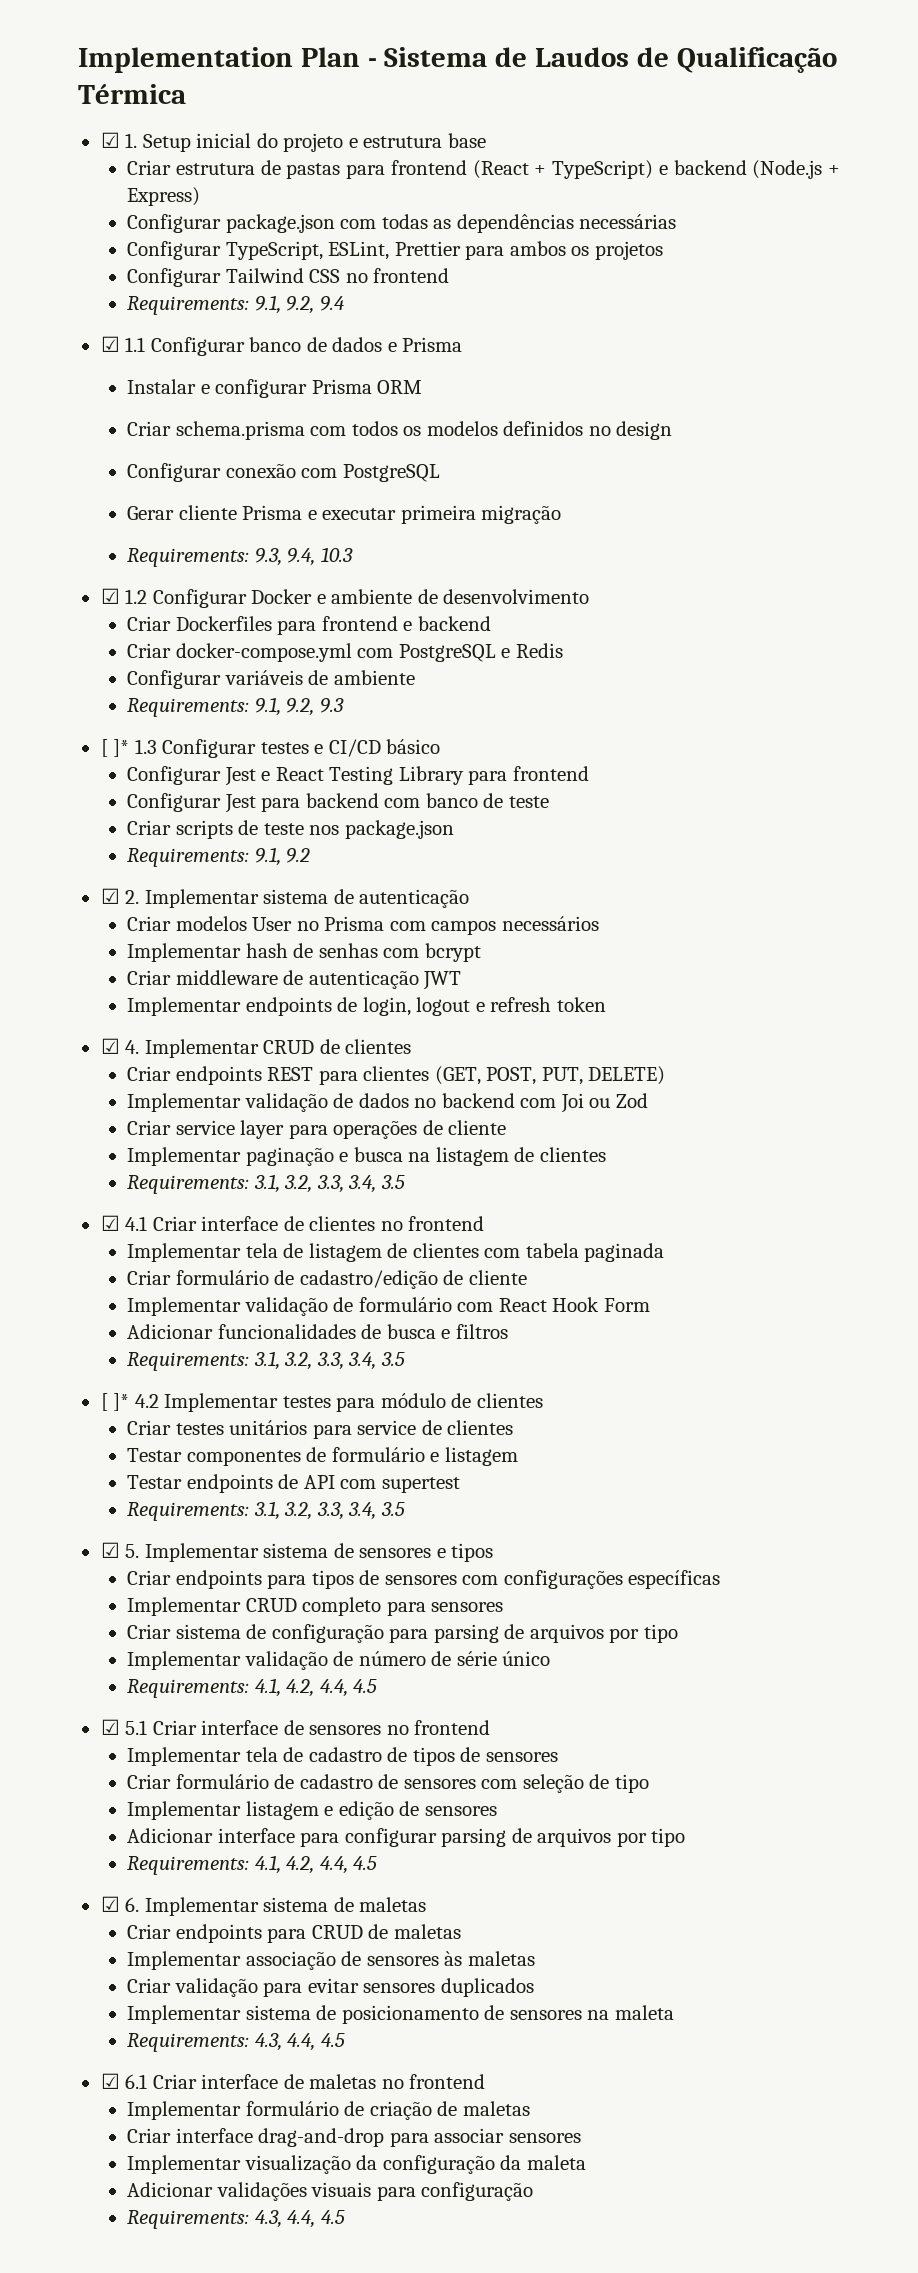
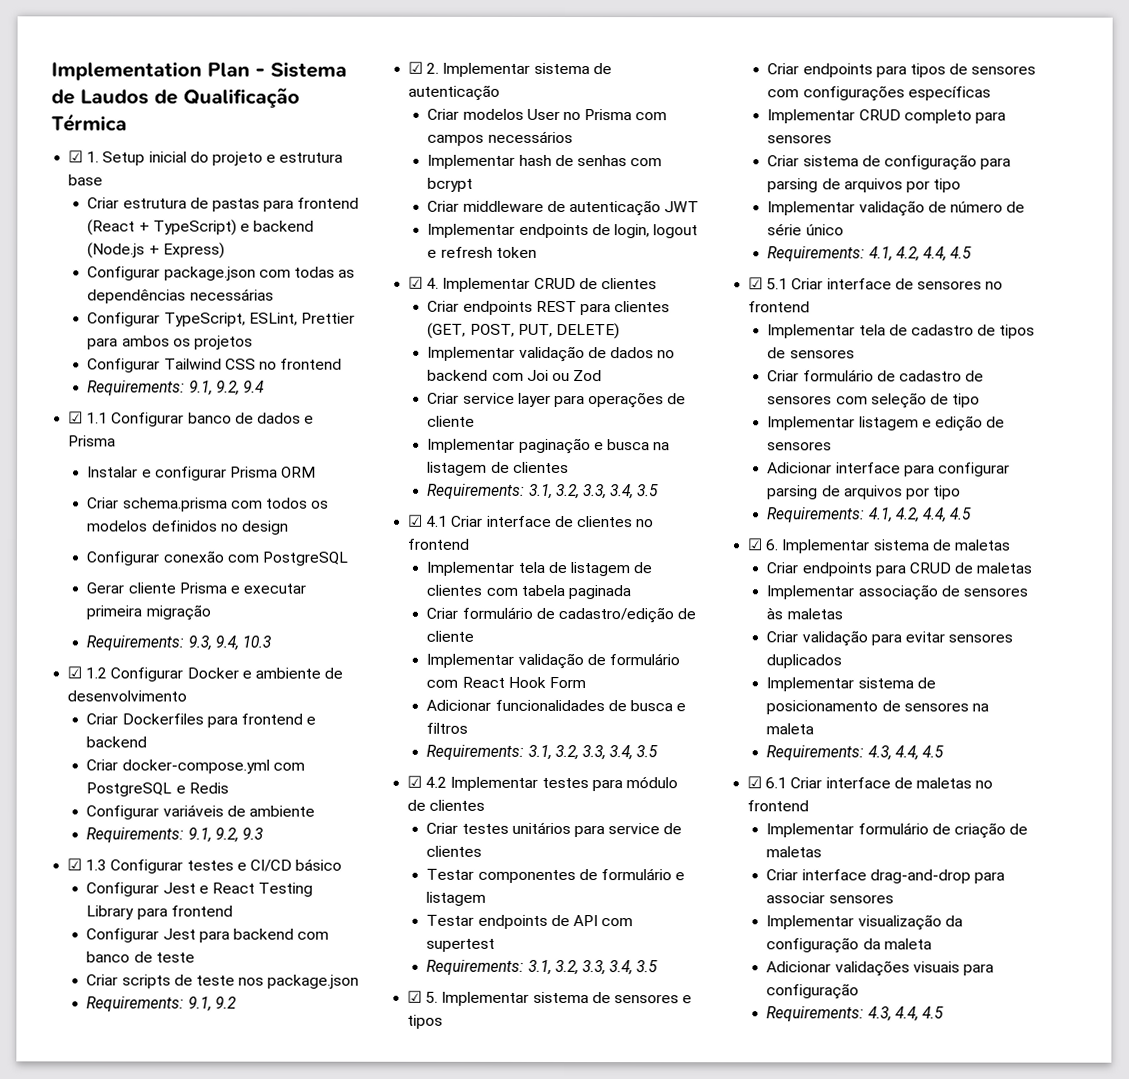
[100,739,130,757] [ ]* -> [67,858,83,871] ☑
[100,1393,130,1411] [ ]* -> [407,775,423,788] ☑

